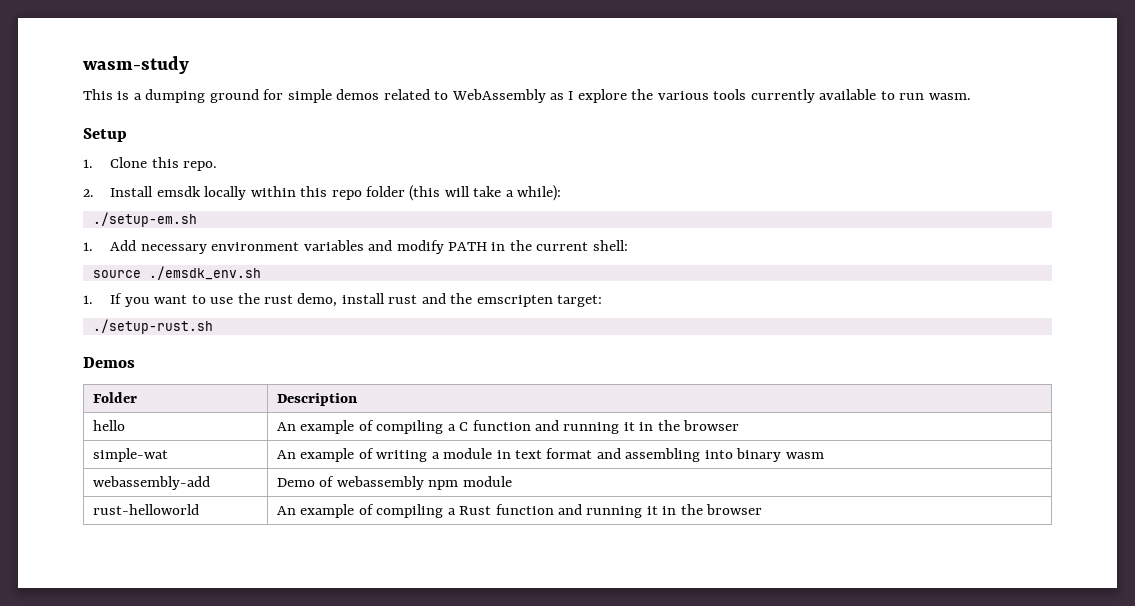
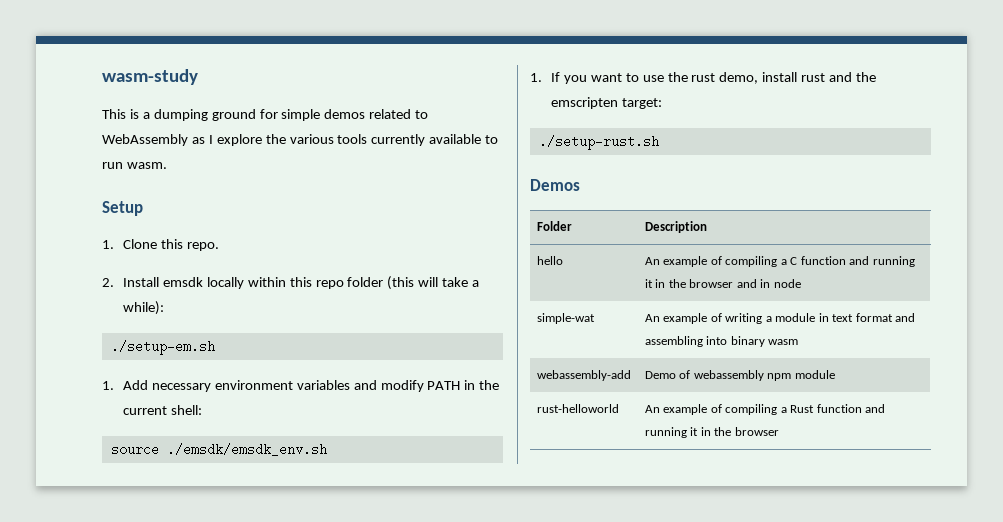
[148,266,261,280] ./emsdk_env.sh -> [166,443,327,456] ./emsdk/emsdk_env.sh
(740, 425) none -> [736,279,801,288] and in node

